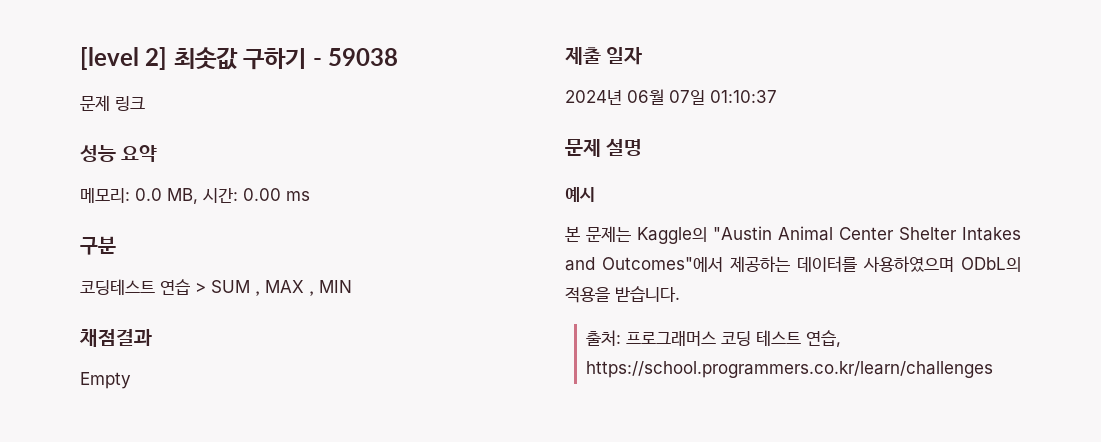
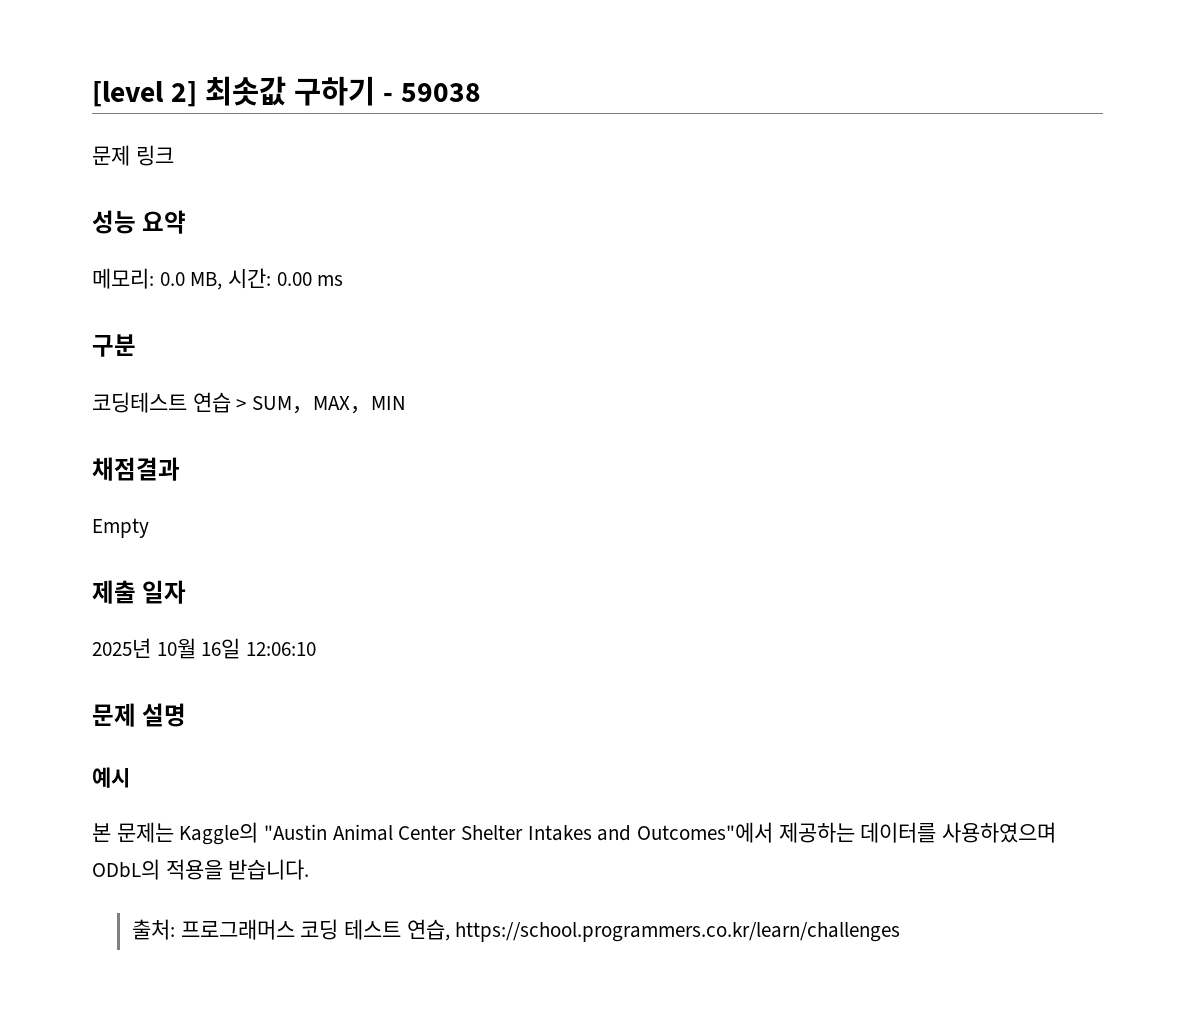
[565,89,777,105] 2024년 06월 07일 01:10:37 -> [92,638,317,659] 2025년 10월 16일 12:06:10

